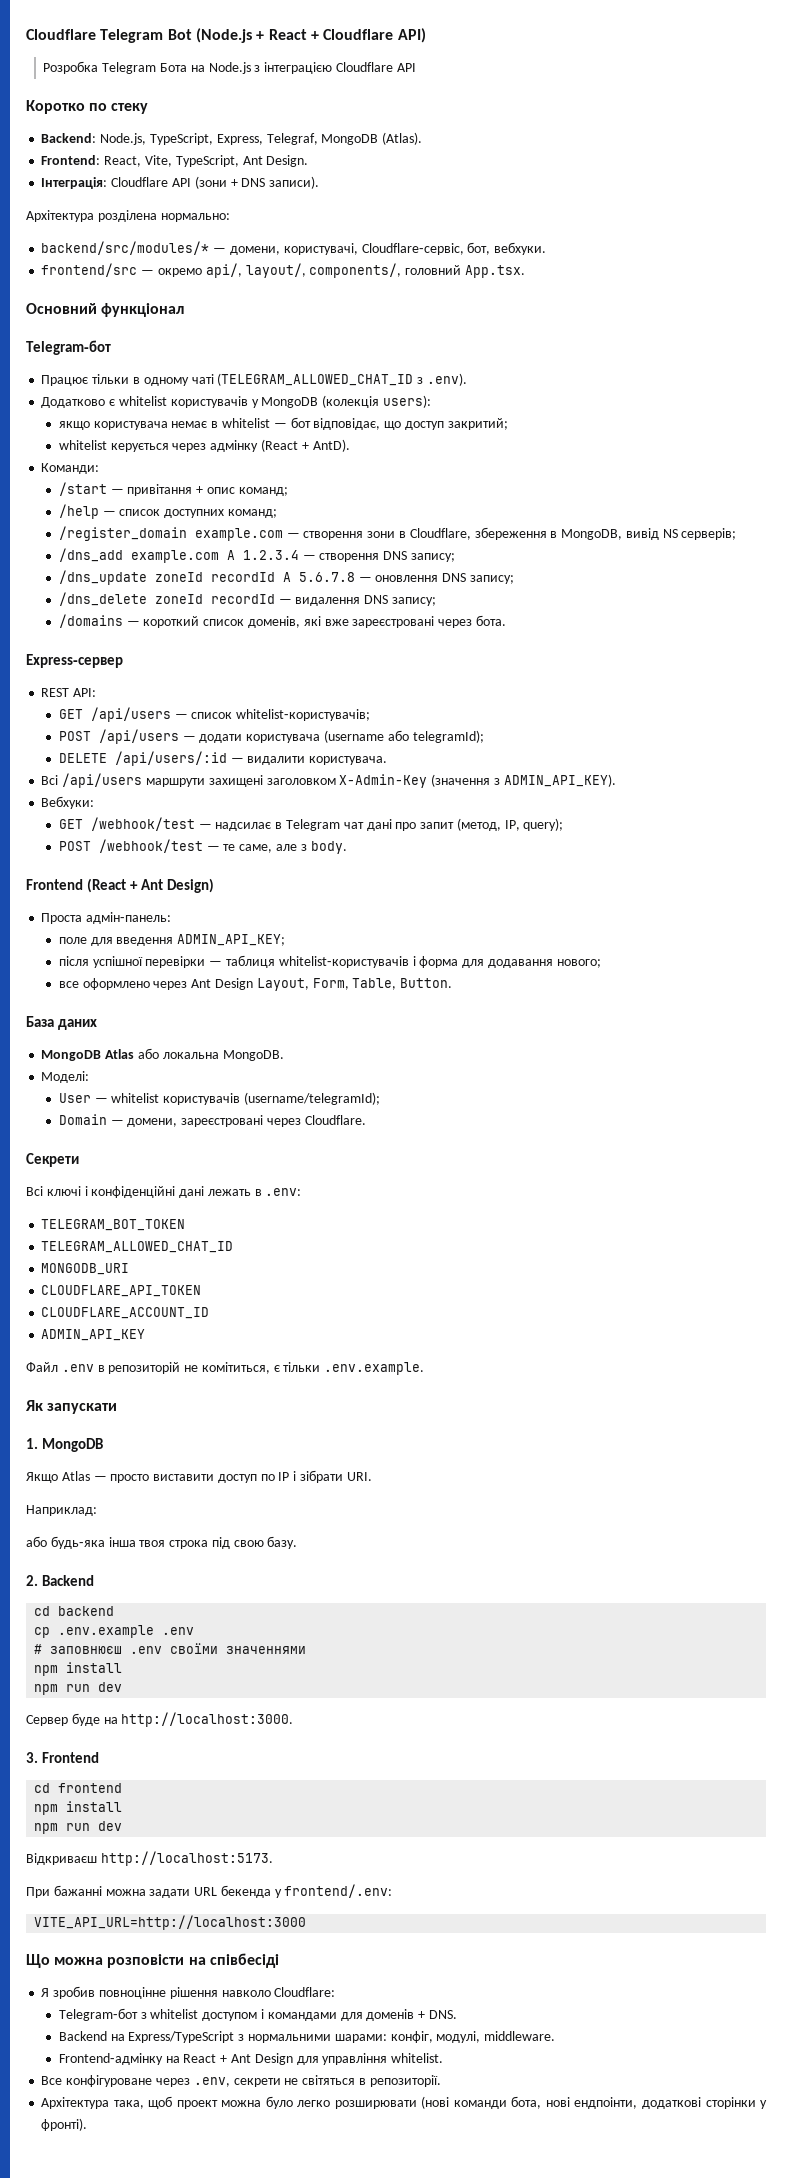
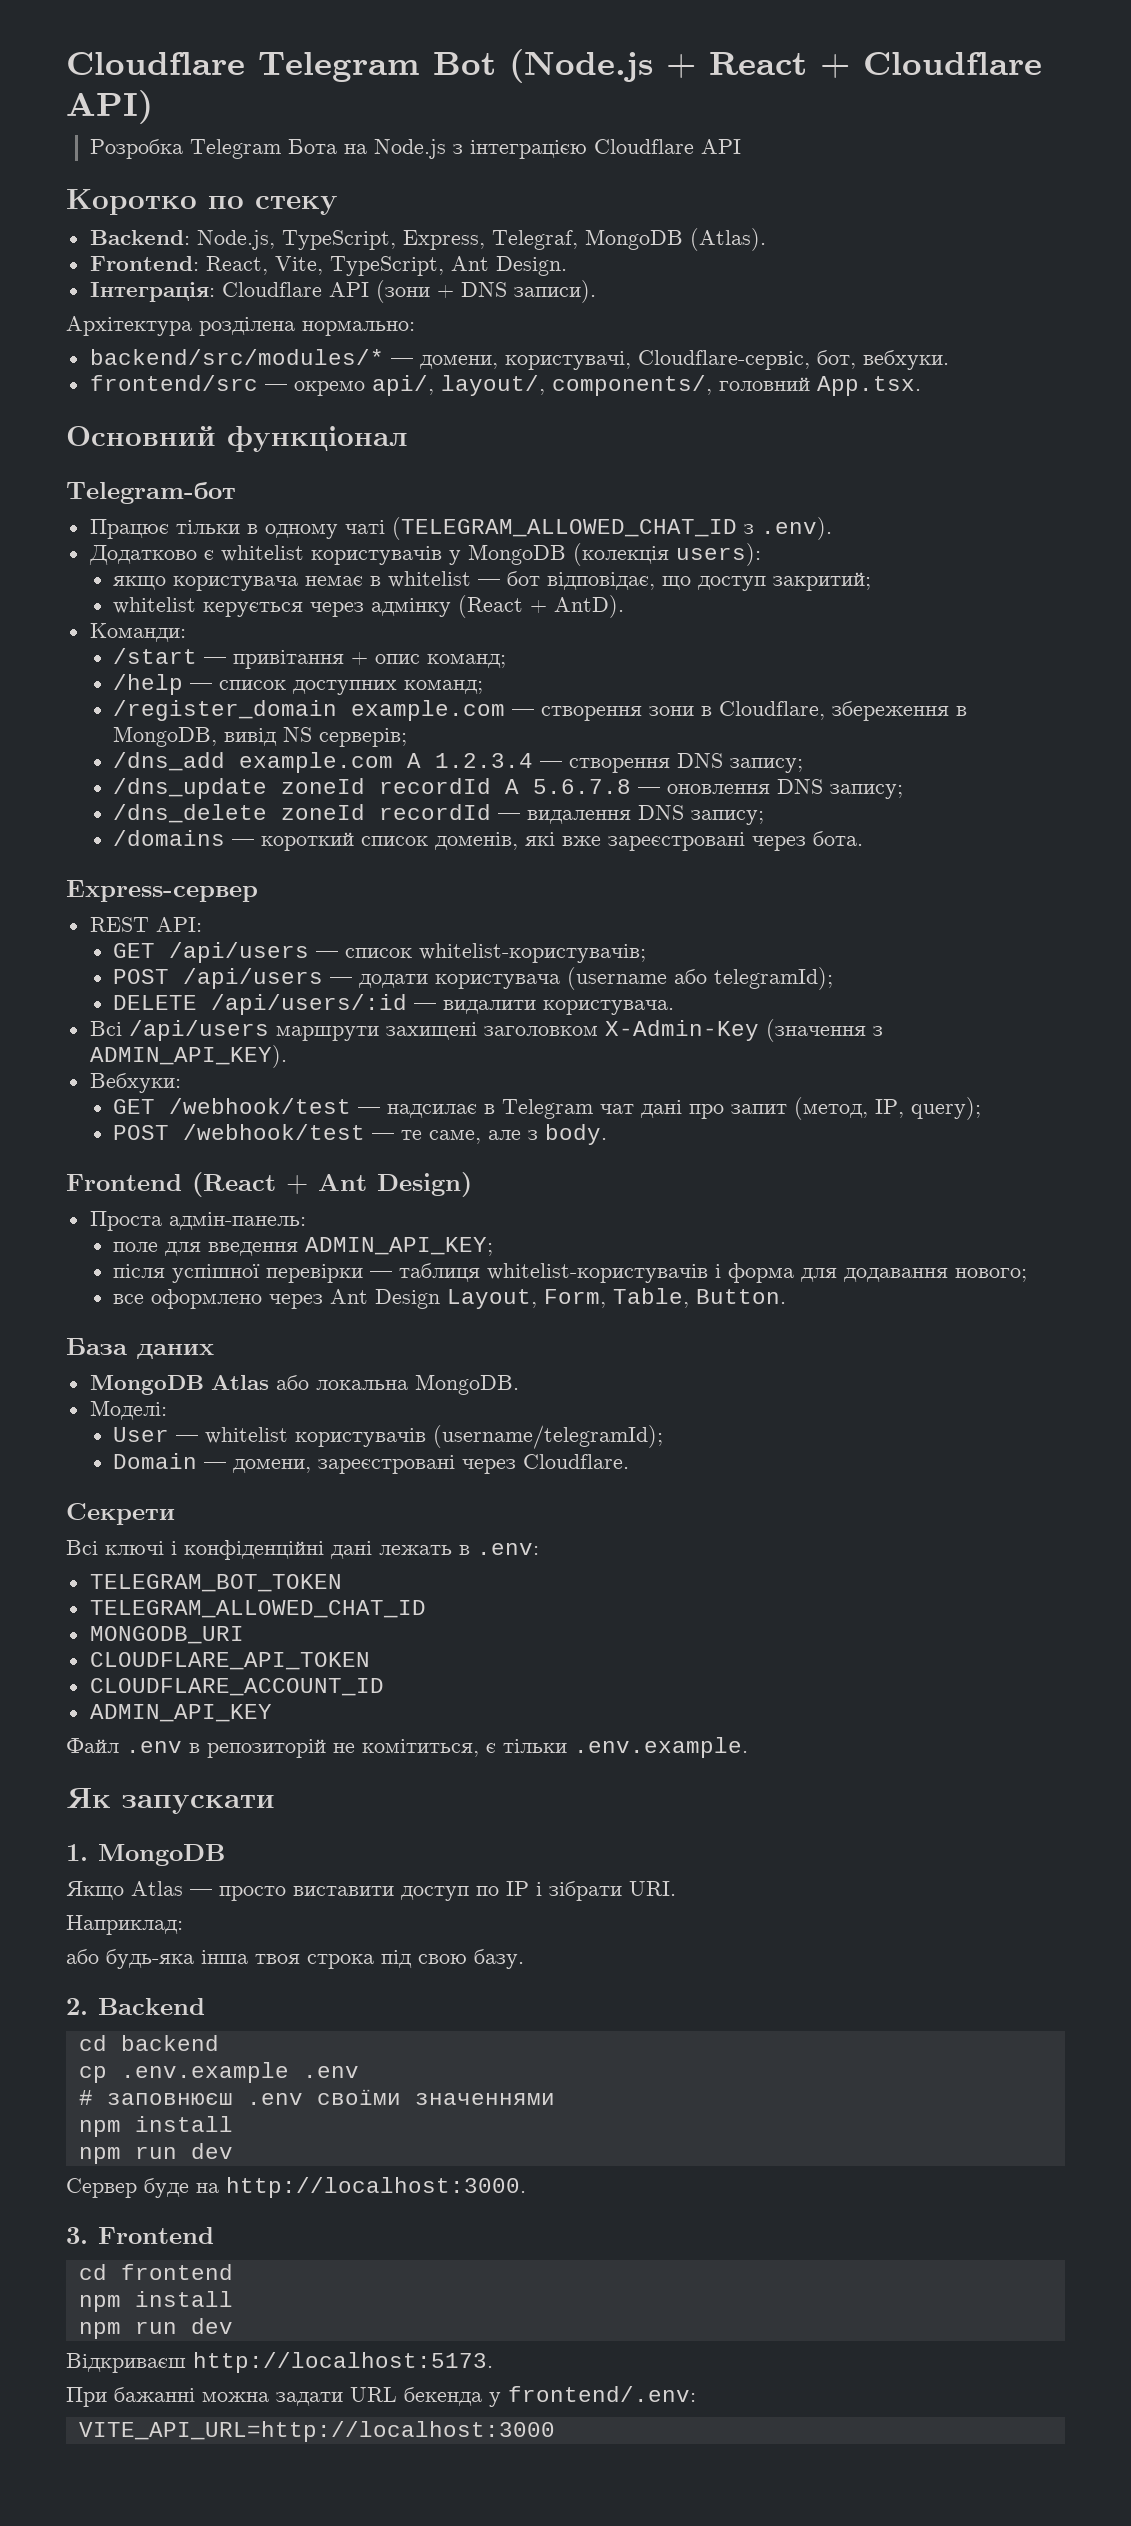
[26,1953,279,1968] [41,1986,336,1999] [58,2008,457,2021] [58,2031,556,2043] [58,2053,444,2065] [41,2075,441,2087] [41,2096,767,2109] [41,2118,88,2131] // Що можна розповісти на співбесіді // Я зробив повноцінне рішення навколо Cloudflare: // Telegram‑бот з whitelist доступом і командами для доменів + DNS. // Backend на Express/TypeScript з нормальними шарами: конфіг, модулі, middleware. // Frontend‑адмінку на React + Ant Design для управління whitelist. // Все конфігуроване через .env, секрети не світяться в репозиторії. // Архітектура така, щоб проект можна було легко розширювати (нові команди бота, нові ендпоінти, додаткові сторінки у фронті). -> (555, 2431) none

